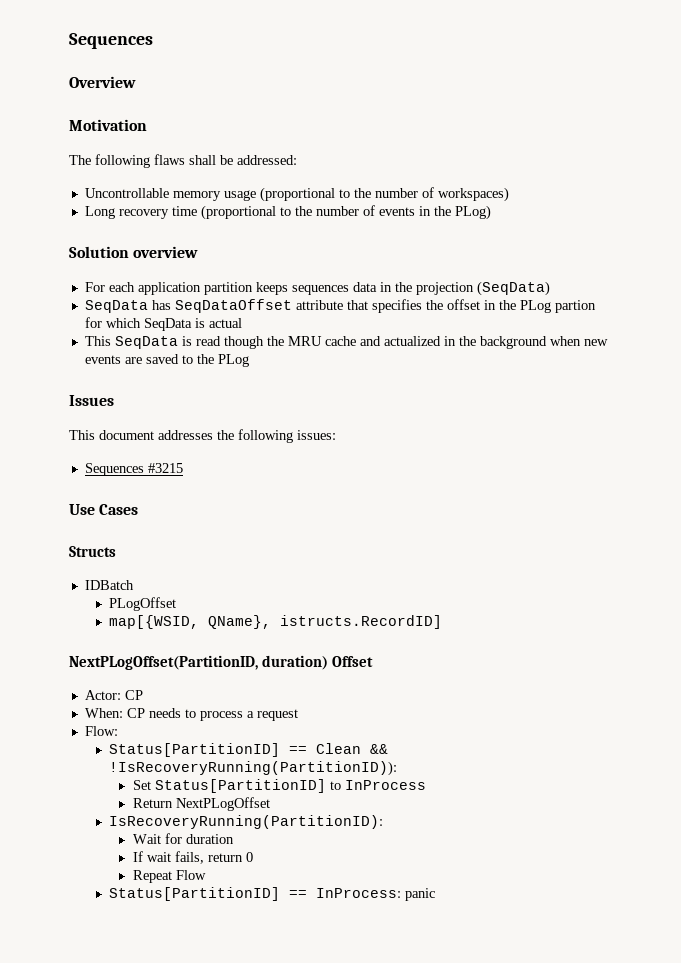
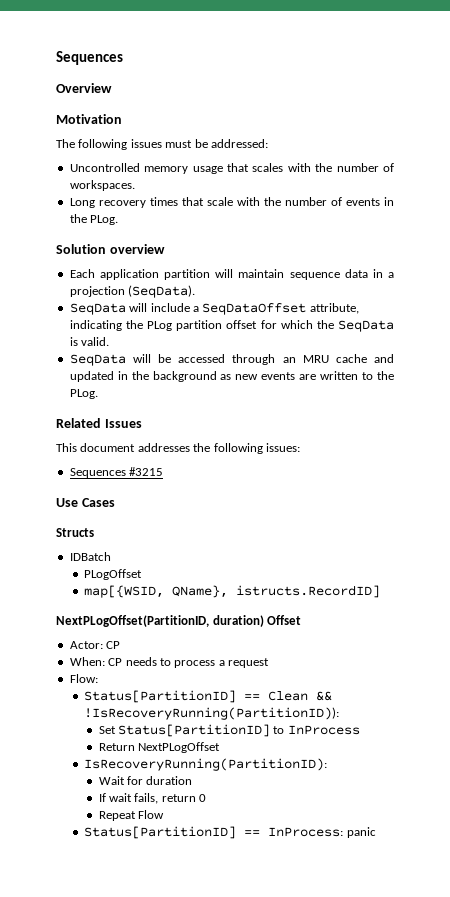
[154,154,216,165] flaws shall -> [130,139,193,148] issues must
[84,188,169,198] Uncontrollable -> [69,163,140,172] Uncontrolled
[259,187,509,202] (proportional to the number of workspaces) -> [226,163,394,172] [69,180,135,191] that scales with the number of workspaces.
[171,205,291,220] time (proportional to -> [149,197,260,206] times that scale with
[454,205,491,220] PLog) -> [90,215,119,225] PLog.
[84,281,550,296] [84,299,596,313] For each application partition keeps sequences data in the projection (SeqData) // SeqData has SeqDataOffset attribute that specifies the offset in the PLog partion -> [69,269,394,280] [69,285,196,298] [69,303,359,315] [69,320,258,331] Each application partition will maintain sequence data in a projection (SeqData). // SeqData will include a SeqDataOffset attribute, indicating the PLog partition offset
[143,318,242,331] [84,336,284,349] SeqData is actual // This SeqData is read though the -> [316,320,394,332] [69,337,110,346] [69,354,296,366] the SeqData is valid. // SeqData will be accessed through an
[383,336,441,346] actualized -> [69,371,114,382] updated
[549,336,581,346] when -> [220,374,232,380] as
[145,354,249,367] saved to the PLog // -> [320,371,395,380] [69,389,98,399] [56,418,101,428] written to the PLog. // Related

